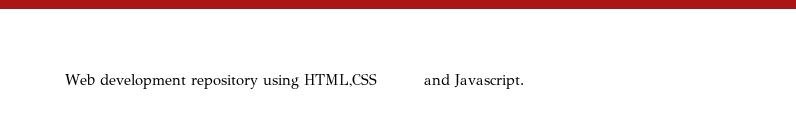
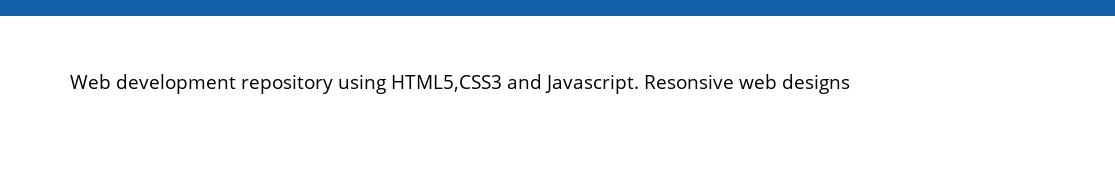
[303,73,377,87] HTML,CSS -> [391,75,502,92] HTML5,CSS3
(524, 81) none -> [643,74,850,94] Resonsive web designs

